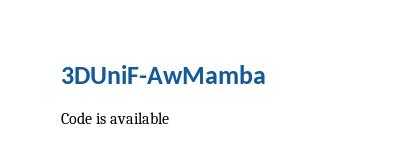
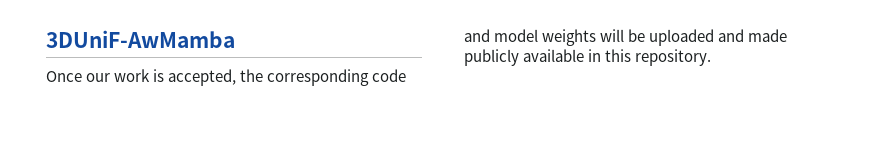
[61,112,170,124] Code is available -> [46,69,407,86] [464,29,788,46] [464,49,712,66] Once our work is accepted, the corresponding code and model weights will be uploaded and made publicly available in this repository.

